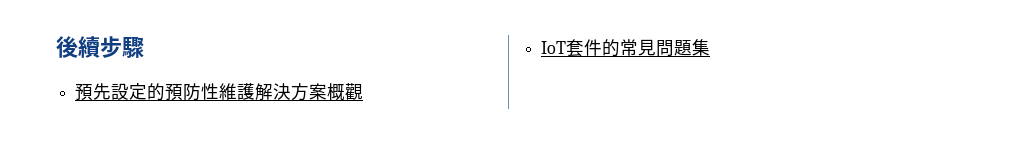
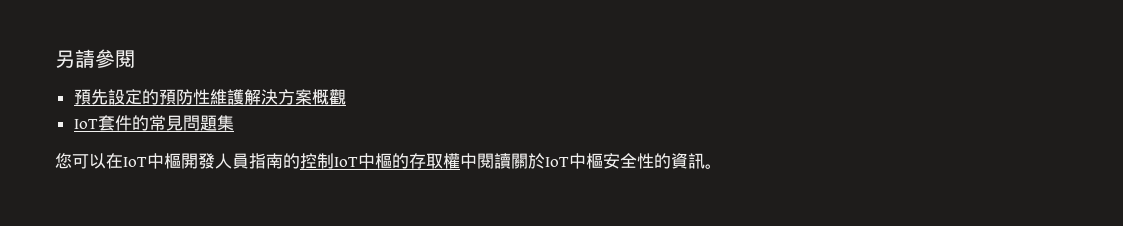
[56,36,144,58] 後續步驟 -> [55,49,135,68] 另請參閱
(711, 47) none -> [55,153,722,169] // 您可以在IoT中樞開發人員指南的控制IoT中樞的存取權中閱讀關於IoT中樞安全性的資訊。

